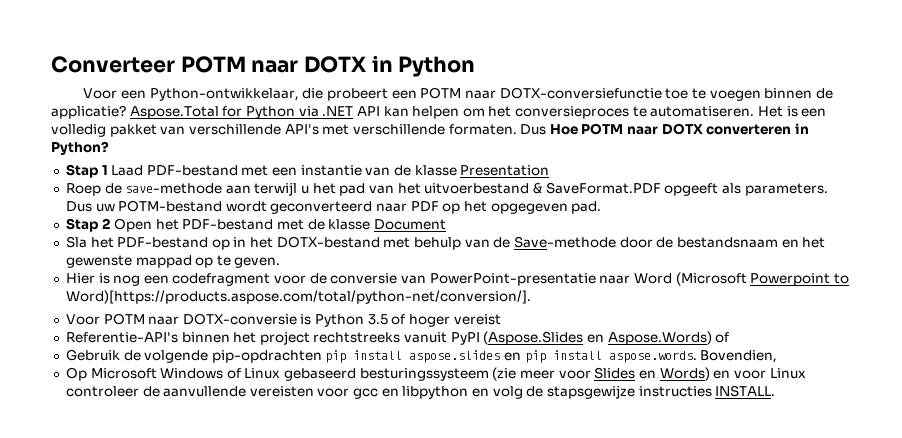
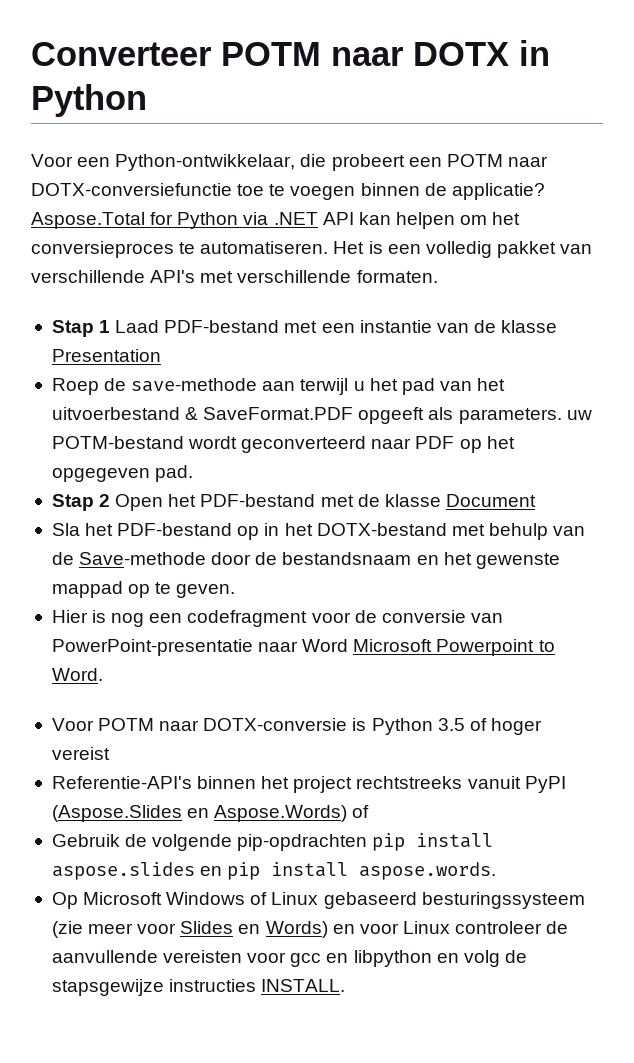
[520,123,810,135] [51,141,109,155] Dus Hoe POTM naar DOTX converteren in Python? -> (438, 276) none
[65,201,92,212] Dus -> (562, 416) none
[675,272,747,286] (Microsoft -> [353,639,433,652] Microsoft
[65,290,531,304] Word)[https://products.aspose.com/total/python-net/conversion/]. -> [51,668,103,681] Word.
[700,350,778,363] Bovendien, -> (497, 871) none

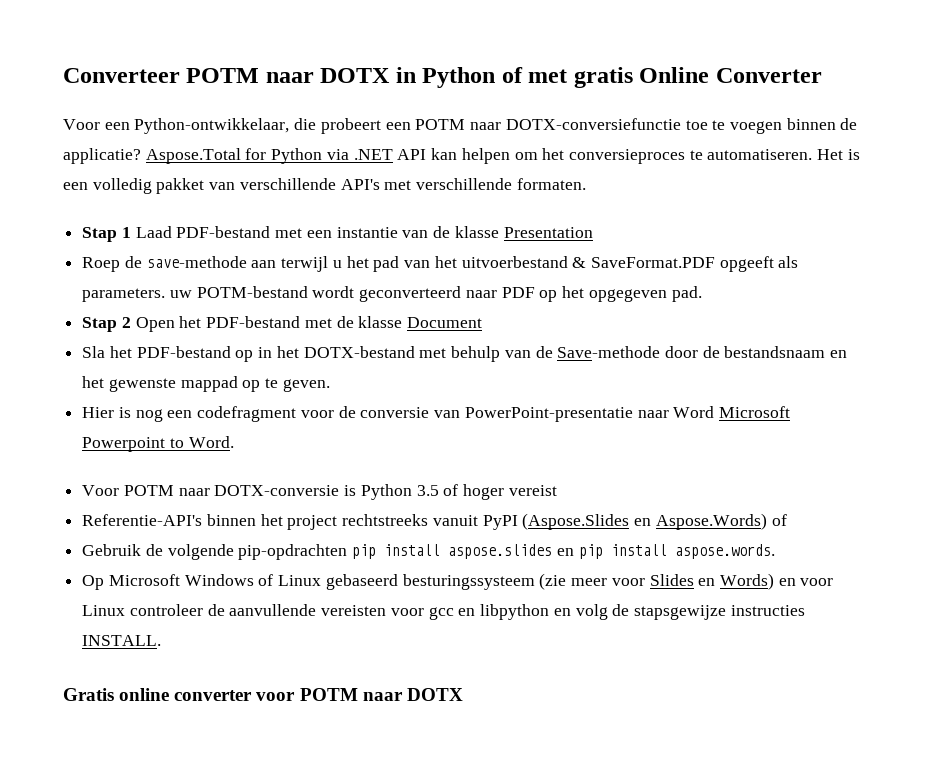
(147, 100) none -> [501,67,822,88] of met gratis Online Converter
(346, 985) none -> [63,688,463,701] // Gratis online converter voor POTM naar DOTX

